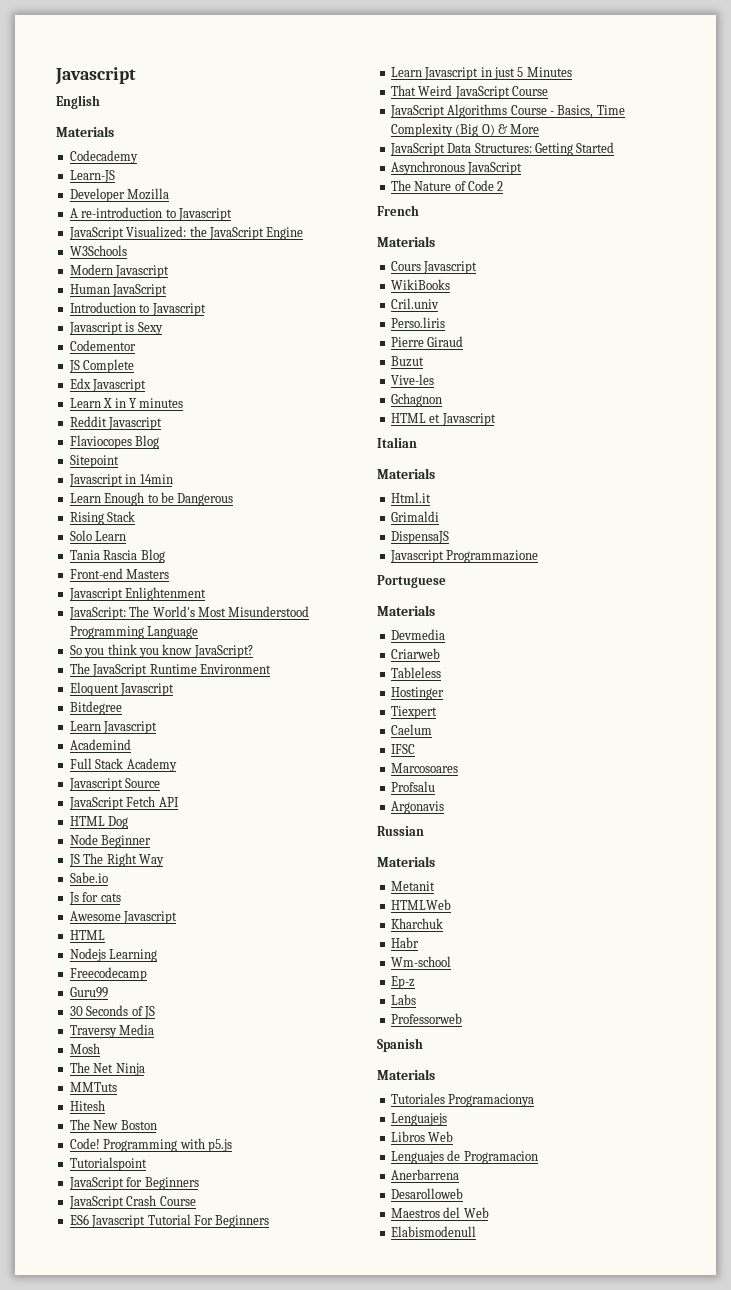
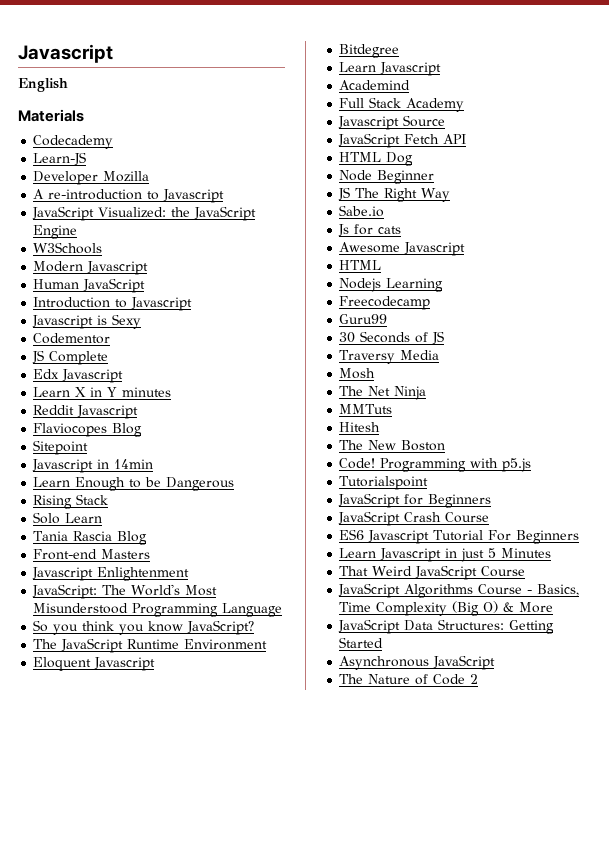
[377,205,419,216] [377,236,435,247] [390,261,478,274] [390,279,450,290] [390,298,439,309] [390,317,445,328] [390,336,464,347] [390,356,424,367] [390,374,434,385] [390,393,442,407] [390,413,496,426] [377,437,417,448] [377,468,435,479] [390,492,431,503] [390,511,439,522] [390,531,449,544] [389,550,539,563] [377,575,446,588] [377,605,435,616] [390,629,445,640] [390,648,440,659] [390,667,441,678] [390,687,444,700] [390,706,437,719] [390,724,432,735] [390,744,415,754] [390,763,458,773] [390,781,435,792] [390,801,444,814] [377,826,424,836] [377,856,435,867] [390,881,435,891] [390,899,451,910] [390,918,443,929] [390,937,419,948] [390,956,451,967] [390,976,415,989] [390,994,416,1005] [390,1013,462,1024] [377,1038,423,1052] [377,1069,435,1080] [390,1093,535,1107] [390,1113,447,1126] [390,1131,454,1142] [390,1150,538,1164] [390,1169,459,1180] [390,1188,463,1199] [390,1207,489,1218] [390,1226,476,1237] // French // Materials // Cours Javascript // WikiBooks // Cril.univ // Perso.liris // Pierre Giraud // Buzut // Vive-les // Gchagnon // HTML et Javascript // Italian // Materials // Html.it // Grimaldi // DispensaJS // Javascript Programmazione // Portuguese // Materials // Devmedia // Criarweb // Tableless // Hostinger // Tiexpert // Caelum // IFSC // Marcosoares // Profsalu // Argonavis // Russian // Materials // Metanit // HTMLWeb // Kharchuk // Habr // Wm-school // Ep-z // Labs // Professorweb // Spanish // Materials // Tutoriales Programacionya // Lenguajejs // Libros Web // Lenguajes de Programacion // Anerbarrena // Desarolloweb // Maestros del Web // Elabismodenull -> (479, 679) none

